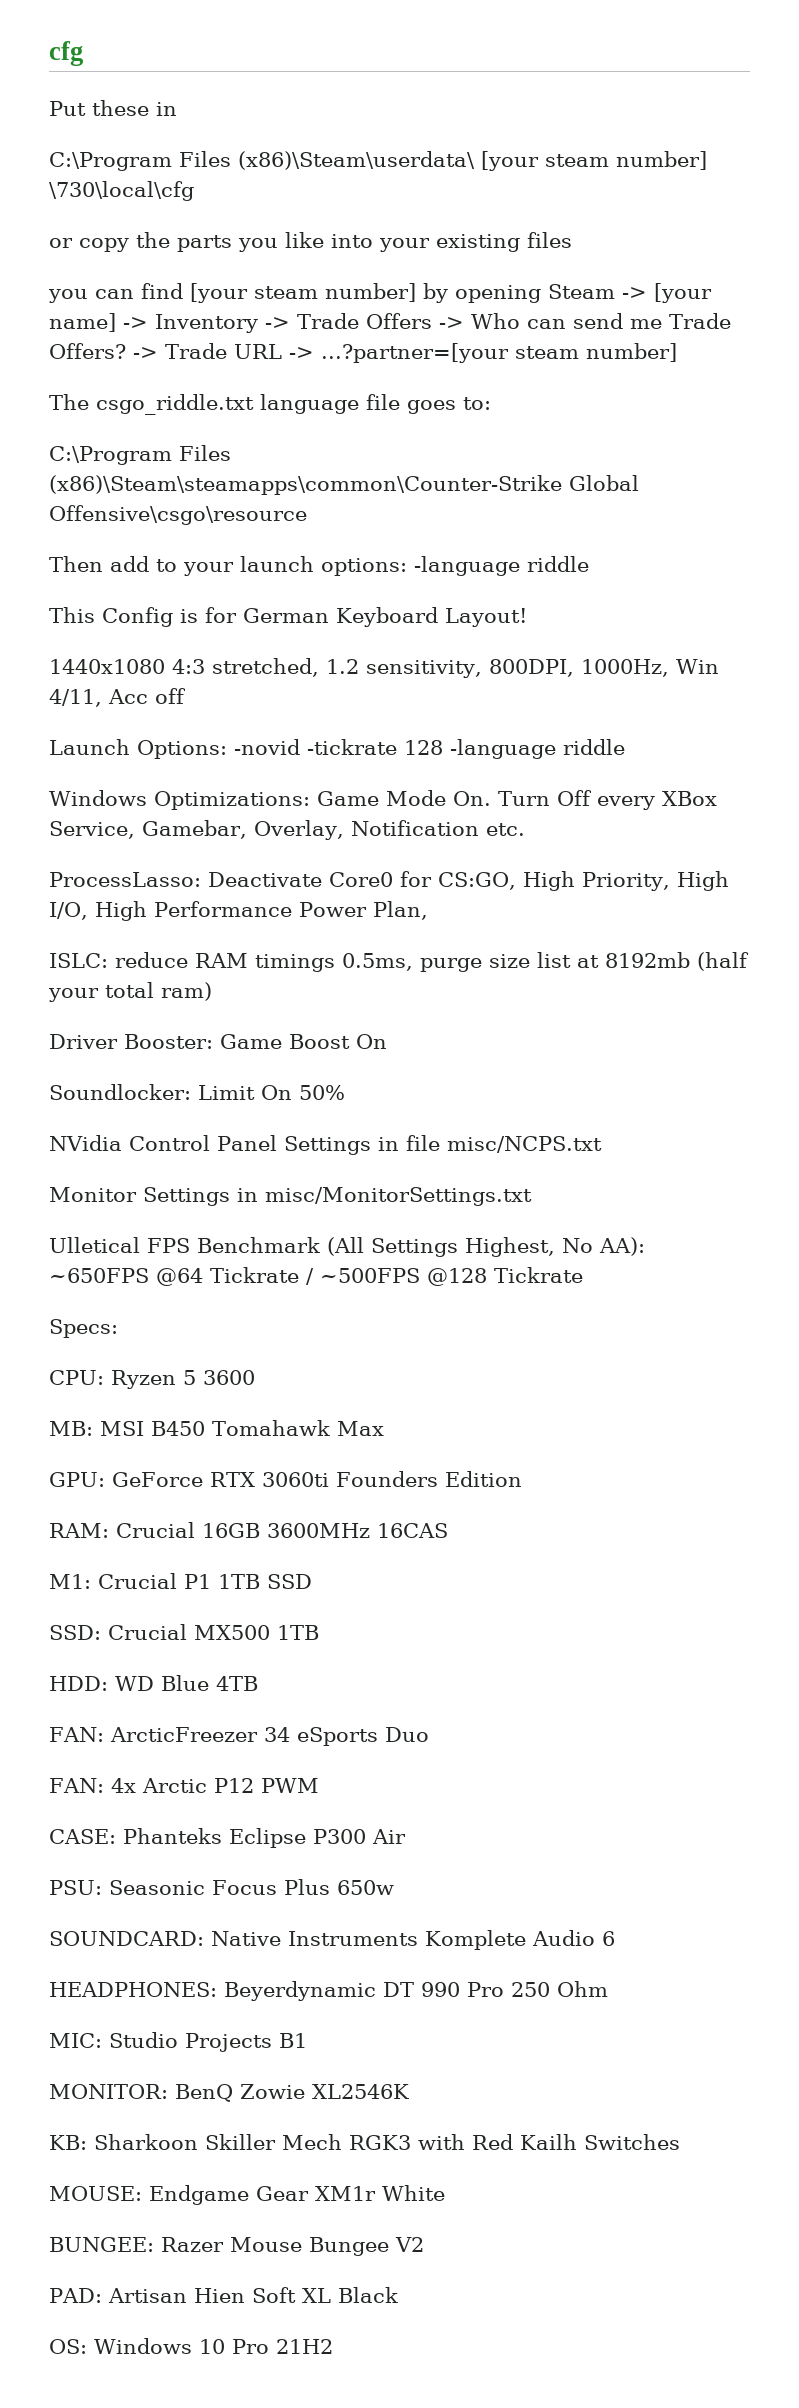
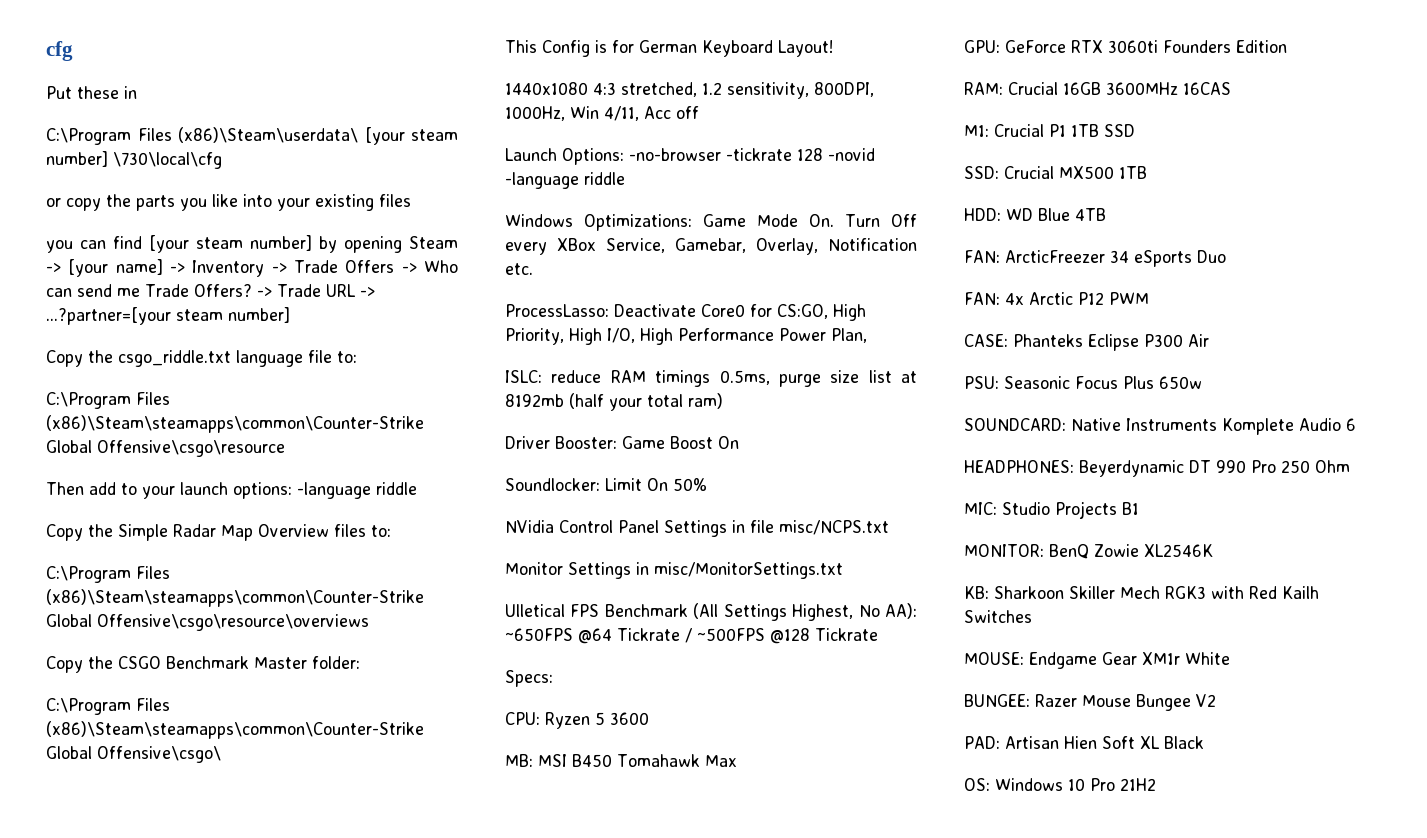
[49,394,89,410] The -> [46,350,113,367] Copy the
[407,400,456,414] goes -> (332, 356) none
(589, 564) none -> [46,524,391,541] [46,566,170,583] [46,589,424,607] [46,614,369,631] [46,656,360,673] [46,698,170,715] [46,721,424,739] [46,746,221,763] // Copy the Simple Radar Map Overview files to: // C:\Program Files (x86)\Steam\steamapps\common\Counter-Strike Global Offensive\csgo\resource\overviews // Copy the CSGO Benchmark Master folder: // C:\Program Files (x86)\Steam\steamapps\common\Counter-Strike Global Offensive\csgo\
[234,739,300,755] -novid -> [629,148,721,161] -no-browser
(443, 747) none -> [828,148,875,161] -novid

